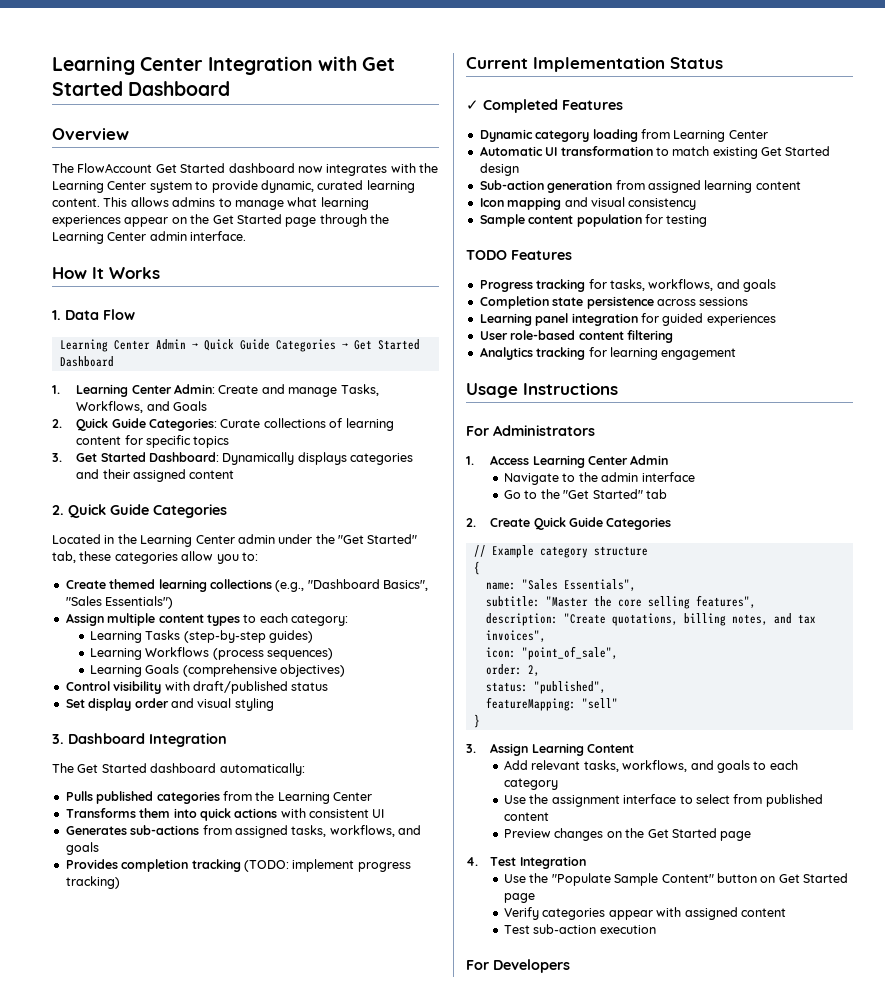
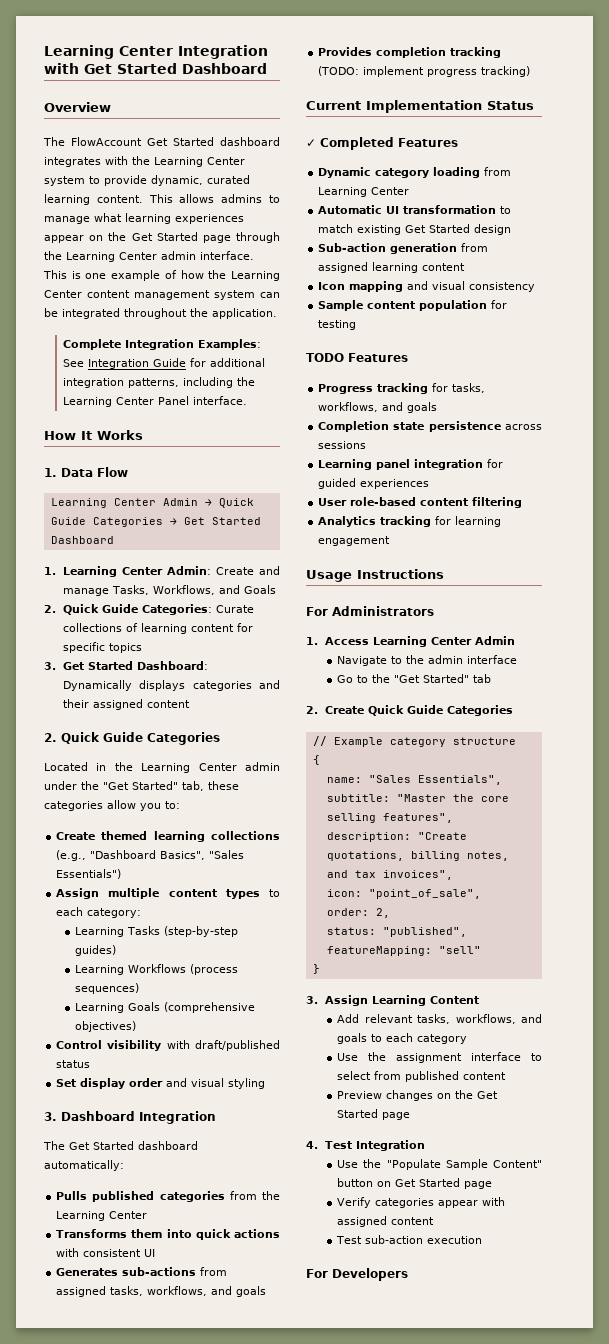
[297,166,323,173] now -> (280, 141) none
(247, 236) none -> [43,270,280,281] [44,290,280,300] [44,308,277,319] [63,339,262,350] [63,358,266,369] [63,377,256,388] [63,396,248,407] This is one example of how the Learning Center content management system can be integrated throughout the application. // Complete Integration Examples: See Integration Guide for additional integration patterns, including the Learning Center Panel interface.

